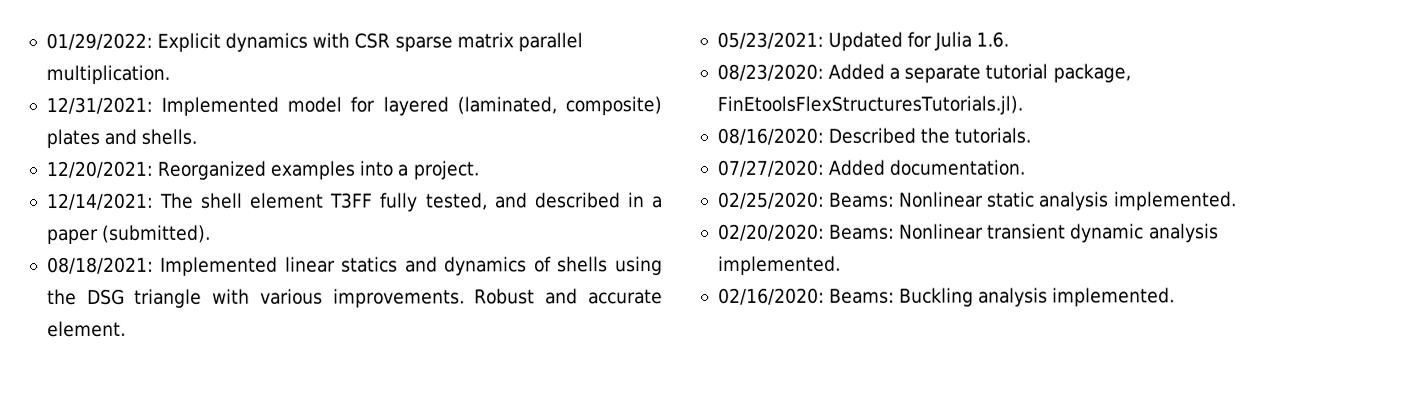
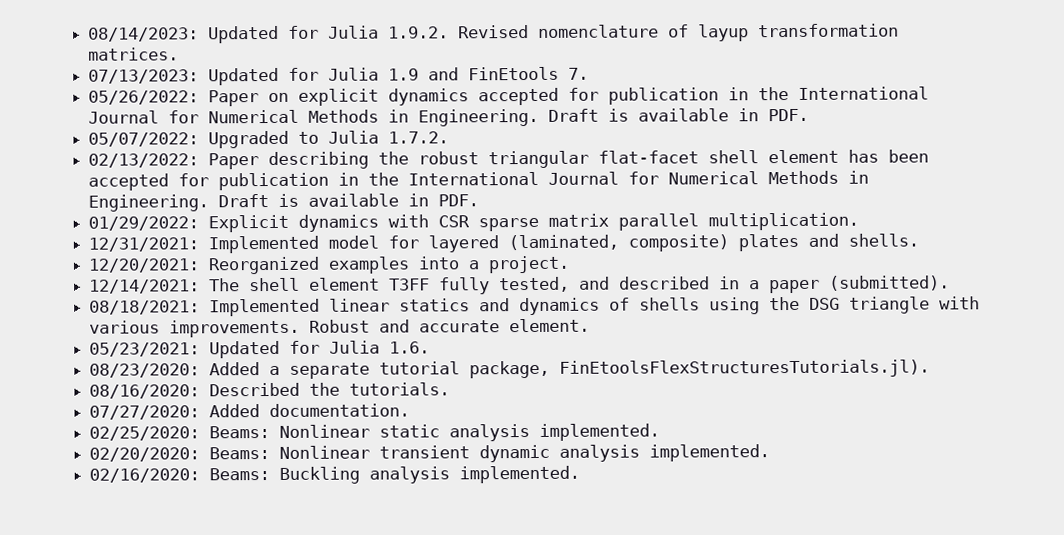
(45, 41) none -> [88,23,900,44] [88,47,180,61] [88,66,590,86] [88,86,930,107] [88,108,810,127] [88,130,450,149] [88,149,930,170] [88,170,870,191] [88,193,480,212] 08/14/2023: Updated for Julia 1.9.2. Revised nomenclature of layup transformation matrices. // 07/13/2023: Updated for Julia 1.9 and FinEtools 7. // 05/26/2022: Paper on explicit dynamics accepted for publication in the International Journal for Numerical Methods in Engineering. Draft is available in PDF. // 05/07/2022: Upgraded to Julia 1.7.2. // 02/13/2022: Paper describing the robust triangular flat-facet shell element has been accepted for publication in the International Journal for Numerical Methods in Engineering. Draft is available in PDF. //

